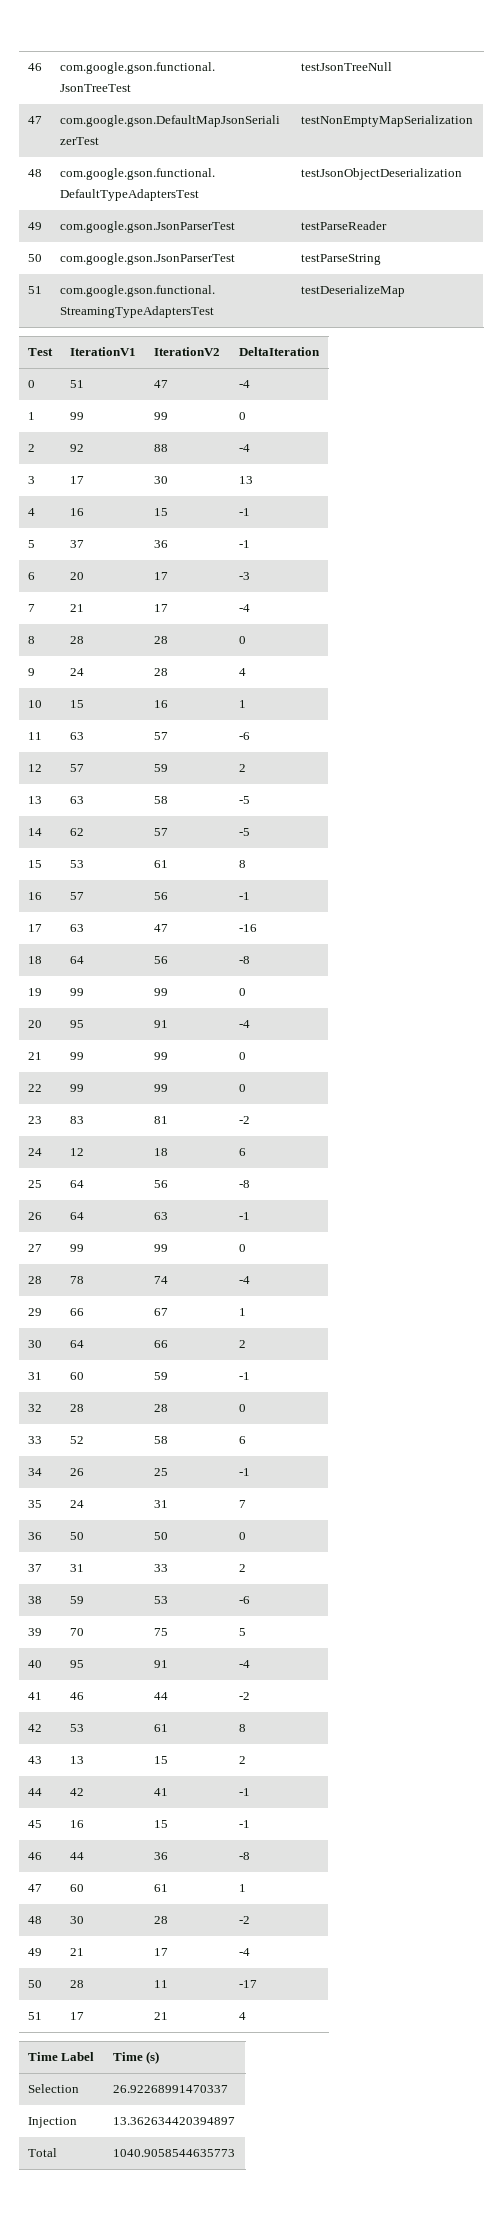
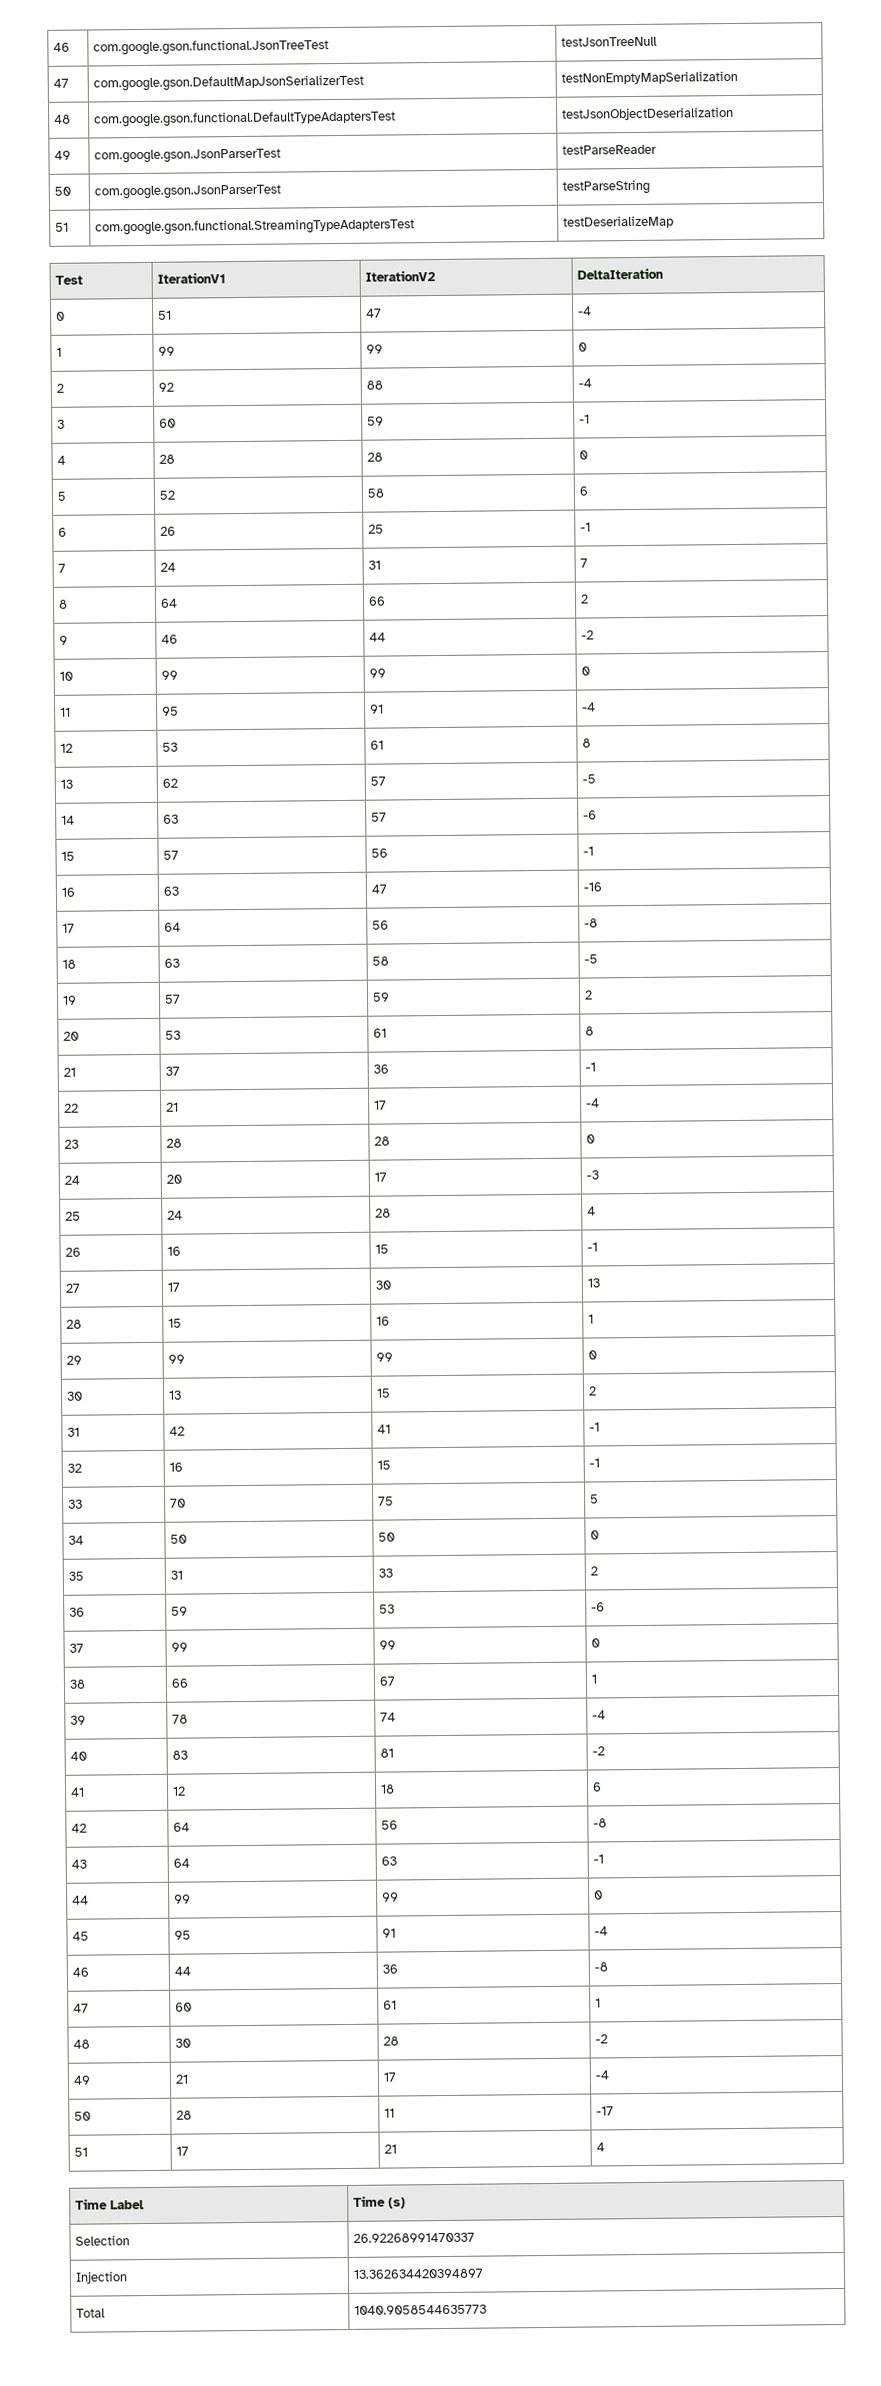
[69,476,84,484] [153,476,168,484] [238,476,253,484] [27,508,35,516] [69,508,84,516] [153,508,168,516] [238,508,250,516] [27,540,35,548] [69,540,84,548] [153,540,168,548] [238,540,250,548] [27,572,35,580] [69,572,84,580] [153,572,168,580] [238,572,250,580] [27,604,35,612] [69,604,84,612] [153,604,168,612] [238,604,250,612] [27,636,35,644] [69,636,84,644] [153,636,168,644] [238,636,246,644] [27,668,35,676] [69,668,84,676] [153,668,168,676] [238,668,246,676] [27,700,42,708] [69,700,84,708] [153,700,168,708] [238,700,246,708] [27,732,42,740] [69,732,84,740] [153,732,168,740] [238,732,250,740] [27,764,42,772] [69,764,84,772] [153,764,168,772] [238,764,246,772] [27,796,42,804] [69,796,84,804] [153,796,168,804] [238,796,250,804] [27,828,42,836] [69,828,84,836] [153,828,168,836] [238,828,250,836] [27,860,42,868] [69,860,84,868] [153,860,168,868] [238,860,246,868] [27,892,42,900] [69,892,84,900] [153,892,168,900] [238,892,250,900] [27,924,42,932] [69,924,84,932] [153,924,168,932] [238,924,257,932] [27,956,42,964] [69,956,84,964] [153,956,168,964] [238,956,250,964] [27,988,42,996] [69,988,84,996] [153,988,168,996] [238,988,246,996] [27,1020,42,1028] [69,1020,84,1028] [153,1020,168,1028] [238,1020,250,1028] [27,1052,42,1060] [69,1052,84,1060] [153,1052,168,1060] [238,1052,246,1060] [27,1084,42,1092] [69,1084,84,1092] [153,1084,168,1092] [238,1084,246,1092] [27,1116,42,1124] [69,1116,84,1124] [153,1116,168,1124] [238,1116,250,1124] [27,1148,42,1156] [69,1148,84,1156] [153,1148,168,1156] [238,1148,246,1156] [27,1180,42,1188] [69,1180,84,1188] [153,1180,168,1188] [238,1180,250,1188] [27,1212,42,1220] [69,1212,84,1220] [153,1212,168,1220] [238,1212,250,1220] [27,1244,42,1252] [69,1244,84,1252] [153,1244,168,1252] [238,1244,246,1252] [27,1276,42,1284] [69,1276,84,1284] [153,1276,168,1284] [238,1276,250,1284] [27,1308,42,1316] [69,1308,84,1316] [153,1308,168,1316] [238,1308,246,1316] [27,1340,42,1348] [69,1340,84,1348] [153,1340,168,1348] [238,1340,246,1348] [27,1372,42,1380] [69,1372,84,1380] [153,1372,168,1380] [238,1372,250,1380] [27,1404,42,1412] [69,1404,84,1412] [153,1404,168,1412] [238,1404,246,1412] [27,1436,42,1444] [69,1436,84,1444] [153,1436,168,1444] [238,1436,246,1444] [27,1468,42,1476] [69,1468,84,1476] [153,1468,168,1476] [238,1468,250,1476] [27,1500,42,1508] [69,1500,84,1508] [153,1500,168,1508] [238,1500,246,1508] [27,1532,42,1540] [69,1532,84,1540] [153,1532,168,1540] [238,1532,246,1540] [27,1564,42,1572] [69,1564,84,1572] [153,1564,168,1572] [238,1564,246,1572] [27,1596,42,1604] [69,1596,84,1604] [153,1596,168,1604] [238,1596,250,1604] [27,1628,42,1636] [69,1628,84,1636] [153,1628,168,1636] [238,1628,246,1636] [27,1660,42,1668] [69,1660,84,1668] [153,1660,168,1668] [238,1660,250,1668] [27,1692,42,1700] [69,1692,84,1700] [153,1692,168,1700] [238,1692,250,1700] [27,1724,42,1732] [69,1724,84,1732] [153,1724,168,1732] [238,1724,246,1732] [27,1756,42,1764] [69,1756,84,1764] [153,1756,168,1764] [238,1756,246,1764] [27,1788,42,1796] [69,1788,84,1796] [153,1788,168,1796] [238,1788,250,1796] [27,1820,42,1828] [69,1820,84,1828] [153,1820,168,1828] [238,1820,250,1828] 17 | 30 | 13 // 4 | 16 | 15 | -1 // 5 | 37 | 36 | -1 // 6 | 20 | 17 | -3 // 7 | 21 | 17 | -4 // 8 | 28 | 28 | 0 // 9 | 24 | 28 | 4 // 10 | 15 | 16 | 1 // 11 | 63 | 57 | -6 // 12 | 57 | 59 | 2 // 13 | 63 | 58 | -5 // 14 | 62 | 57 | -5 // 15 | 53 | 61 | 8 // 16 | 57 | 56 | -1 // 17 | 63 | 47 | -16 // 18 | 64 | 56 | -8 // 19 | 99 | 99 | 0 // 20 | 95 | 91 | -4 // 21 | 99 | 99 | 0 // 22 | 99 | 99 | 0 // 23 | 83 | 81 | -2 // 24 | 12 | 18 | 6 // 25 | 64 | 56 | -8 // 26 | 64 | 63 | -1 // 27 | 99 | 99 | 0 // 28 | 78 | 74 | -4 // 29 | 66 | 67 | 1 // 30 | 64 | 66 | 2 // 31 | 60 | 59 | -1 // 32 | 28 | 28 | 0 // 33 | 52 | 58 | 6 // 34 | 26 | 25 | -1 // 35 | 24 | 31 | 7 // 36 | 50 | 50 | 0 // 37 | 31 | 33 | 2 // 38 | 59 | 53 | -6 // 39 | 70 | 75 | 5 // 40 | 95 | 91 | -4 // 41 | 46 | 44 | -2 // 42 | 53 | 61 | 8 // 43 | 13 | 15 | 2 // 44 | 42 | 41 | -1 // 45 | 16 | 15 | -1 -> [158,418,176,428] [366,416,384,426] [578,414,590,424] [56,455,66,465] [158,454,175,464] [366,452,383,462] [578,450,588,460] [56,491,66,501] [158,490,175,500] [366,488,384,498] [578,486,588,496] [57,527,67,537] [159,526,176,536] [367,524,384,534] [579,522,591,532] [57,563,66,573] [159,562,176,572] [367,560,381,570] [579,558,588,568] [57,599,68,609] [159,598,178,608] [367,596,386,606] [579,594,589,604] [58,635,68,645] [160,634,178,644] [368,632,386,642] [580,630,594,640] [58,671,73,681] [160,670,178,680] [368,668,386,678] [580,666,590,676] [59,707,71,717] [161,706,179,716] [369,704,384,714] [581,702,596,712] [59,743,73,753] [161,742,178,752] [369,740,384,750] [581,738,591,748] [59,779,73,789] [161,778,178,788] [369,776,386,786] [581,774,596,784] [60,815,75,825] [162,814,179,824] [370,812,387,822] [582,810,597,820] [60,851,75,861] [162,850,179,860] [370,848,388,858] [582,846,594,856] [60,887,75,897] [162,886,179,896] [370,884,387,894] [582,882,602,892] [61,923,75,933] [163,922,181,932] [371,920,389,930] [583,918,598,928] [61,959,76,969] [163,958,180,968] [371,956,389,966] [583,954,598,964] [61,995,77,1005] [163,994,181,1004] [371,992,390,1002] [583,990,593,1000] [62,1031,79,1041] [164,1030,181,1040] [372,1028,387,1038] [584,1026,594,1036] [62,1067,76,1077] [164,1066,180,1076] [372,1064,389,1074] [584,1062,596,1072] [63,1103,79,1113] [165,1102,179,1112] [373,1100,387,1110] [585,1098,600,1108] [63,1139,79,1149] [165,1138,182,1148] [373,1136,390,1146] [585,1134,595,1144] [63,1175,80,1185] [165,1174,182,1184] [373,1172,387,1182] [585,1170,599,1180] [64,1211,81,1221] [166,1210,183,1220] [374,1208,391,1218] [586,1206,596,1216] [64,1247,81,1257] [166,1246,181,1256] [374,1244,389,1254] [586,1242,598,1252] [64,1283,80,1293] [166,1282,180,1292] [374,1280,391,1290] [586,1278,600,1288] [65,1319,82,1329] [167,1318,182,1328] [375,1316,390,1326] [587,1314,594,1324] [65,1355,82,1365] [167,1354,185,1364] [375,1352,393,1362] [587,1350,597,1360] [65,1391,83,1401] [167,1390,182,1400] [375,1388,391,1398] [587,1386,597,1396] [66,1427,80,1437] [168,1426,185,1436] [376,1424,391,1434] [588,1422,600,1432] [66,1463,82,1473] [168,1462,183,1472] [376,1460,391,1470] [588,1458,600,1468] [67,1499,83,1509] [169,1498,186,1508] [377,1496,394,1506] [589,1494,599,1504] [67,1535,84,1545] [169,1534,187,1544] [377,1532,395,1542] [589,1530,599,1540] [67,1571,84,1581] [169,1570,183,1580] [377,1568,393,1578] [589,1566,598,1576] [68,1607,85,1617] [170,1606,188,1616] [378,1604,395,1614] [590,1602,605,1612] [68,1643,84,1653] [170,1642,188,1652] [378,1640,396,1650] [590,1638,600,1648] [68,1679,85,1689] [170,1678,188,1688] [378,1676,395,1686] [590,1674,597,1684] [69,1715,86,1725] [171,1714,188,1724] [379,1712,396,1722] [591,1710,606,1720] [69,1751,87,1761] [171,1750,188,1760] [379,1748,394,1758] [591,1746,605,1756] [70,1787,85,1797] [171,1786,186,1796] [379,1784,395,1794] [591,1782,602,1792] [70,1823,87,1833] [172,1822,190,1832] [380,1820,398,1830] [592,1818,607,1828] [70,1859,87,1869] [172,1858,190,1868] [380,1856,397,1866] [592,1854,604,1864] [71,1895,89,1905] [173,1894,191,1904] [381,1892,399,1902] [593,1890,603,1900] [71,1931,89,1941] [173,1930,191,1940] [381,1928,396,1938] [593,1926,608,1936] 60 | 59 | -1 // 4 | 28 | 28 | 0 // 5 | 52 | 58 | 6 // 6 | 26 | 25 | -1 // 7 | 24 | 31 | 7 // 8 | 64 | 66 | 2 // 9 | 46 | 44 | -2 // 10 | 99 | 99 | 0 // 11 | 95 | 91 | -4 // 12 | 53 | 61 | 8 // 13 | 62 | 57 | -5 // 14 | 63 | 57 | -6 // 15 | 57 | 56 | -1 // 16 | 63 | 47 | -16 // 17 | 64 | 56 | -8 // 18 | 63 | 58 | -5 // 19 | 57 | 59 | 2 // 20 | 53 | 61 | 8 // 21 | 37 | 36 | -1 // 22 | 21 | 17 | -4 // 23 | 28 | 28 | 0 // 24 | 20 | 17 | -3 // 25 | 24 | 28 | 4 // 26 | 16 | 15 | -1 // 27 | 17 | 30 | 13 // 28 | 15 | 16 | 1 // 29 | 99 | 99 | 0 // 30 | 13 | 15 | 2 // 31 | 42 | 41 | -1 // 32 | 16 | 15 | -1 // 33 | 70 | 75 | 5 // 34 | 50 | 50 | 0 // 35 | 31 | 33 | 2 // 36 | 59 | 53 | -6 // 37 | 99 | 99 | 0 // 38 | 66 | 67 | 1 // 39 | 78 | 74 | -4 // 40 | 83 | 81 | -2 // 41 | 12 | 18 | 6 // 42 | 64 | 56 | -8 // 43 | 64 | 63 | -1 // 44 | 99 | 99 | 0 // 45 | 95 | 91 | -4

